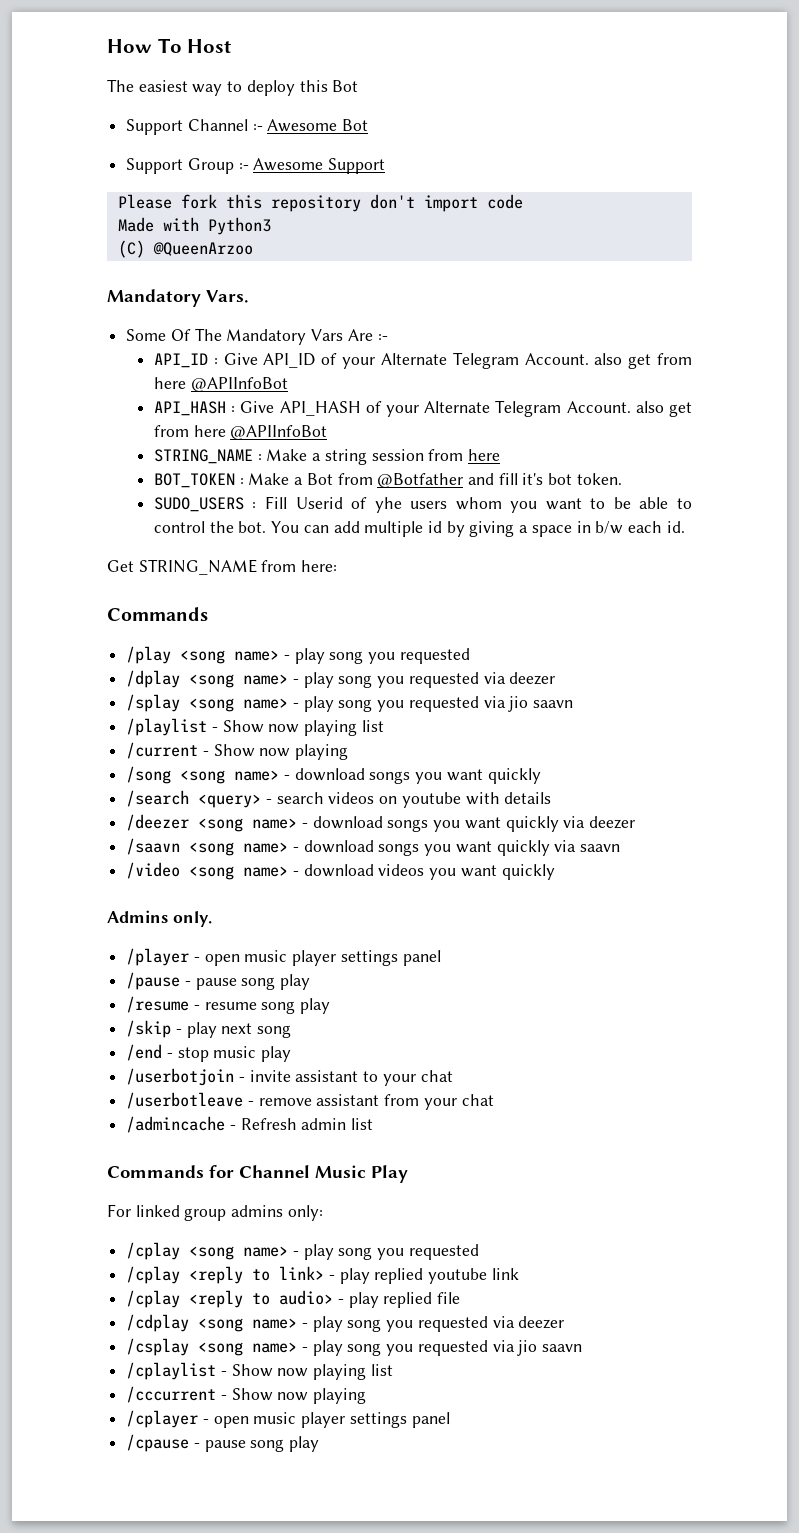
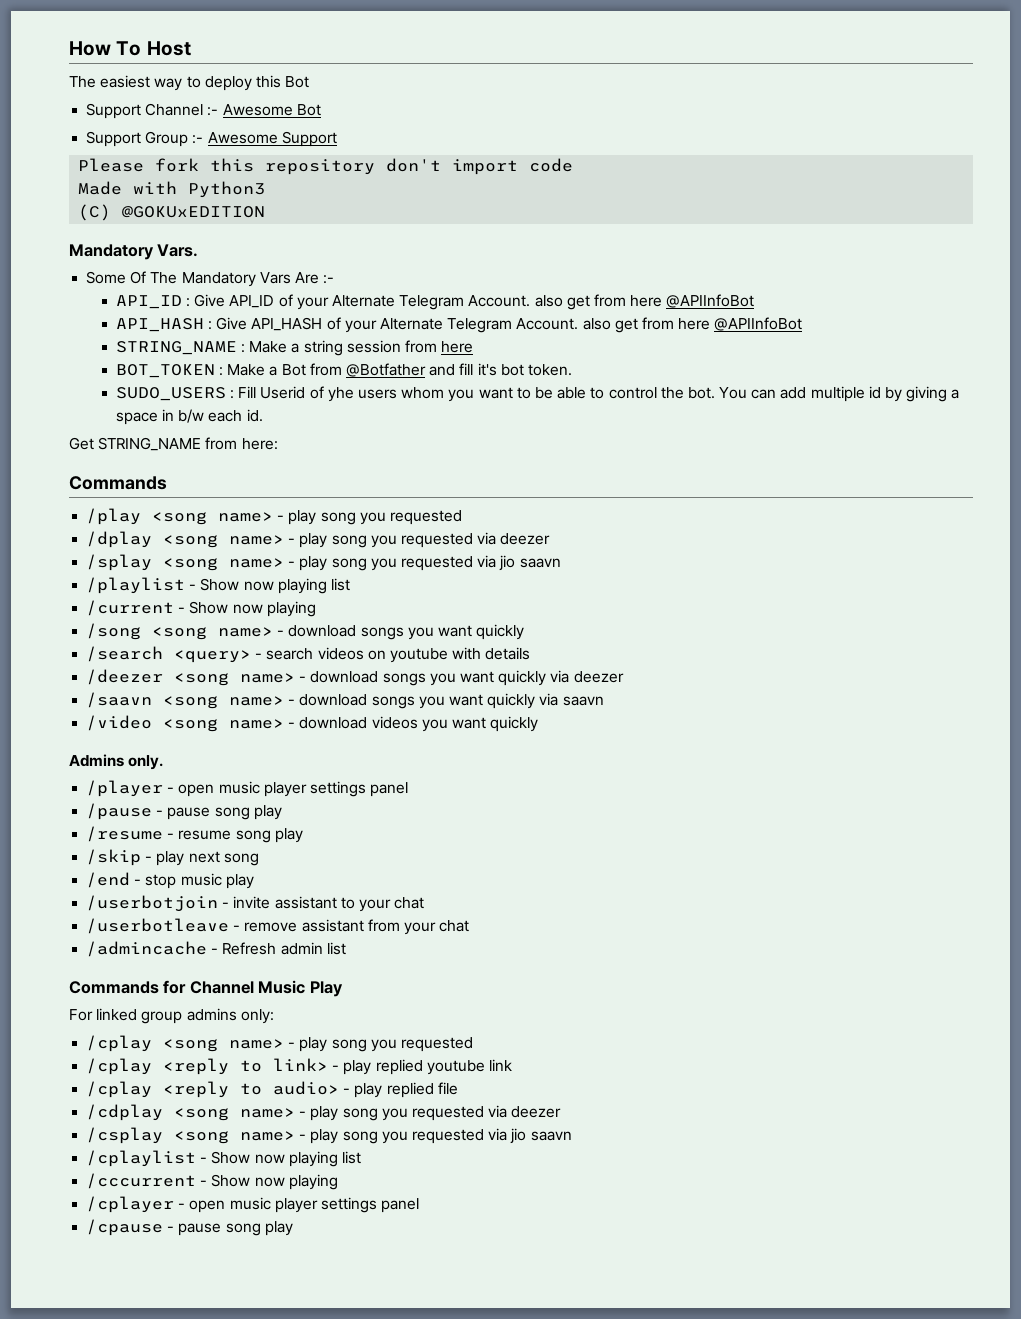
[152,242,253,256] @QueenArzoo -> [122,206,266,218] @GOKUxEDITION

